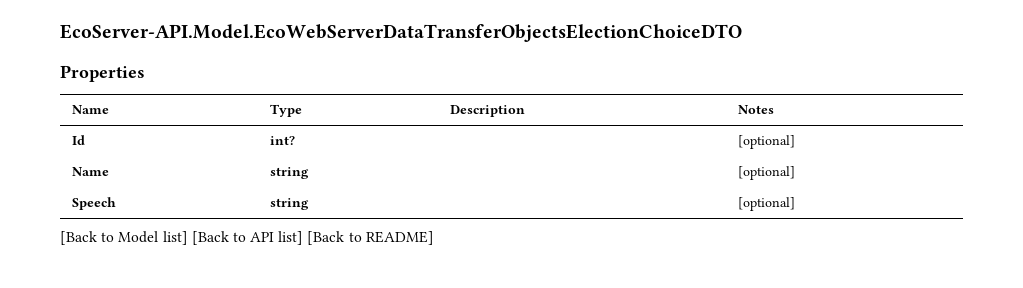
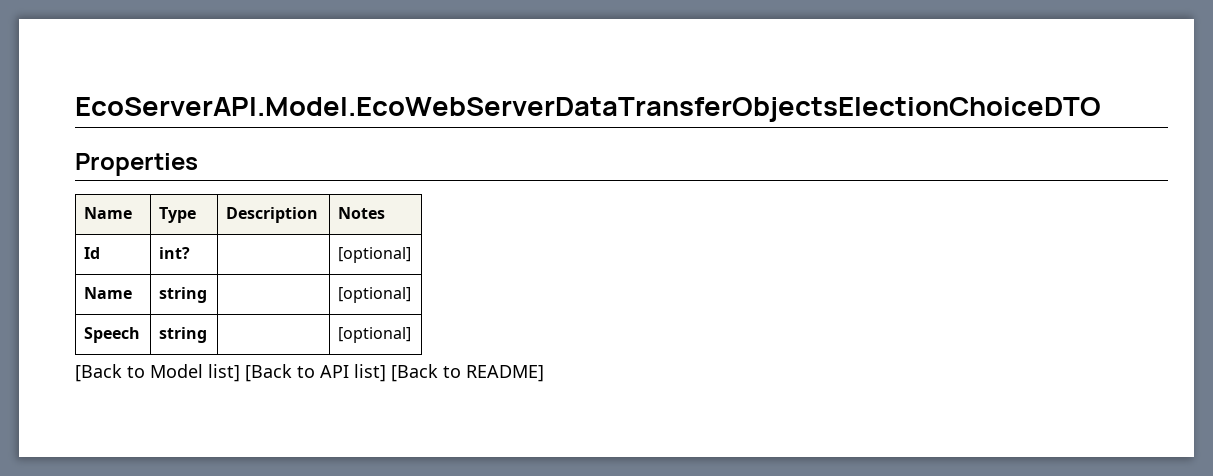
[60,24,742,42] EcoServer-API.Model.EcoWebServerDataTransferObjectsElectionChoiceDTO -> [75,97,1101,122] EcoServerAPI.Model.EcoWebServerDataTransferObjectsElectionChoiceDTO

